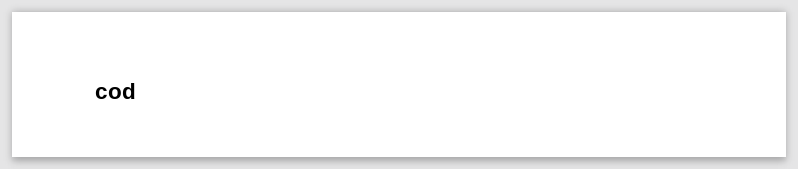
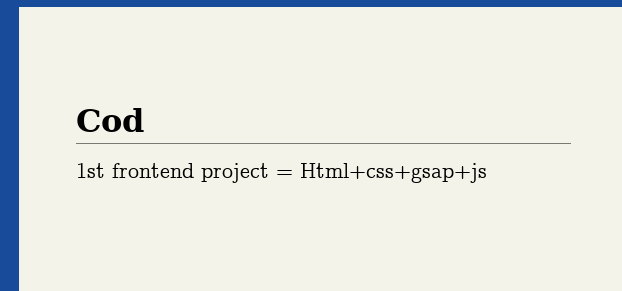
[95,83,136,99] cod -> [76,108,144,132] [76,163,487,183] Cod // 1st frontend project = Html+css+gsap+js

